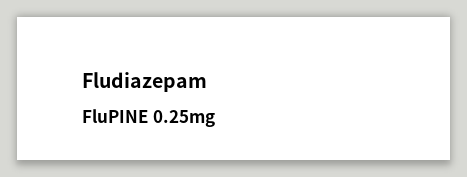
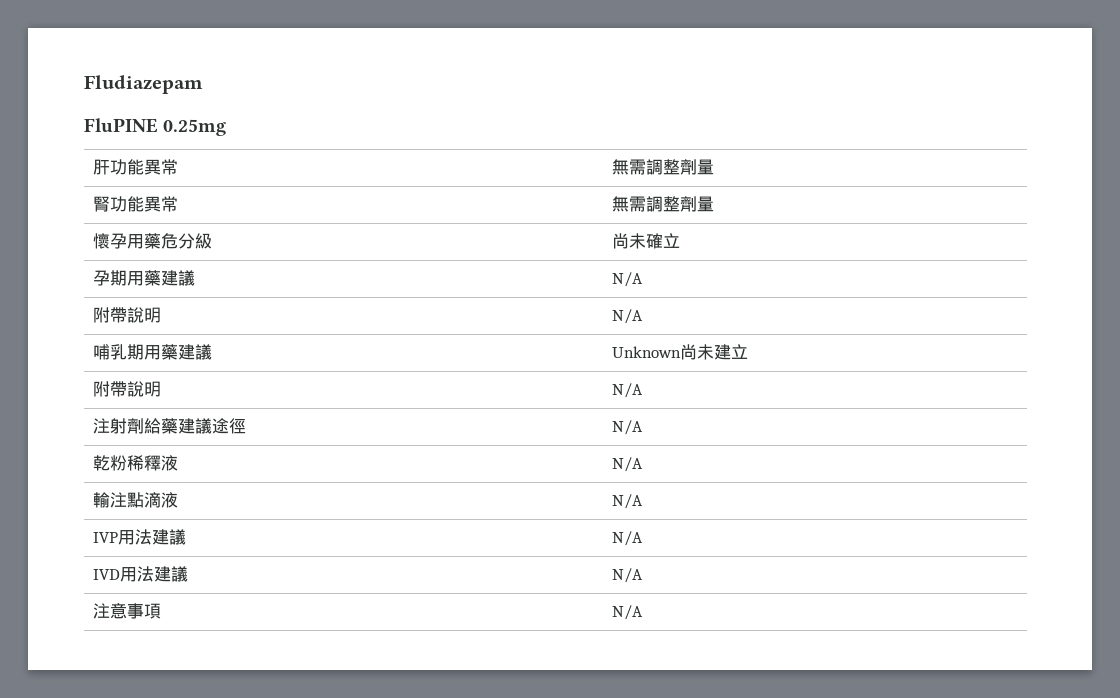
(215, 118) none -> [93,159,179,175] [612,159,715,175] [93,196,179,212] [612,196,715,212] [93,233,213,249] [612,233,681,249] [93,270,196,286] [612,272,644,287] [93,307,162,323] [612,309,644,324] [93,344,213,360] [612,344,749,360] [93,381,162,397] [612,383,644,398] [93,418,247,434] [612,420,644,435] [93,455,179,471] [612,457,644,472] [93,492,179,508] [612,494,644,509] [93,529,187,545] [612,531,644,546] [93,566,189,582] [612,568,644,583] [93,603,162,619] [612,605,644,620] // 肝功能異常 | 無需調整劑量 // 腎功能異常 | 無需調整劑量 // 懷孕用藥危分級 | 尚未確立 // 孕期用藥建議 | N/A // 附帶說明 | N/A // 哺乳期用藥建議 | Unknown尚未建立 // 附帶說明 | N/A // 注射劑給藥建議途徑 | N/A // 乾粉稀釋液 | N/A // 輸注點滴液 | N/A // IVP用法建議 | N/A // IVD用法建議 | N/A // 注意事項 | N/A

